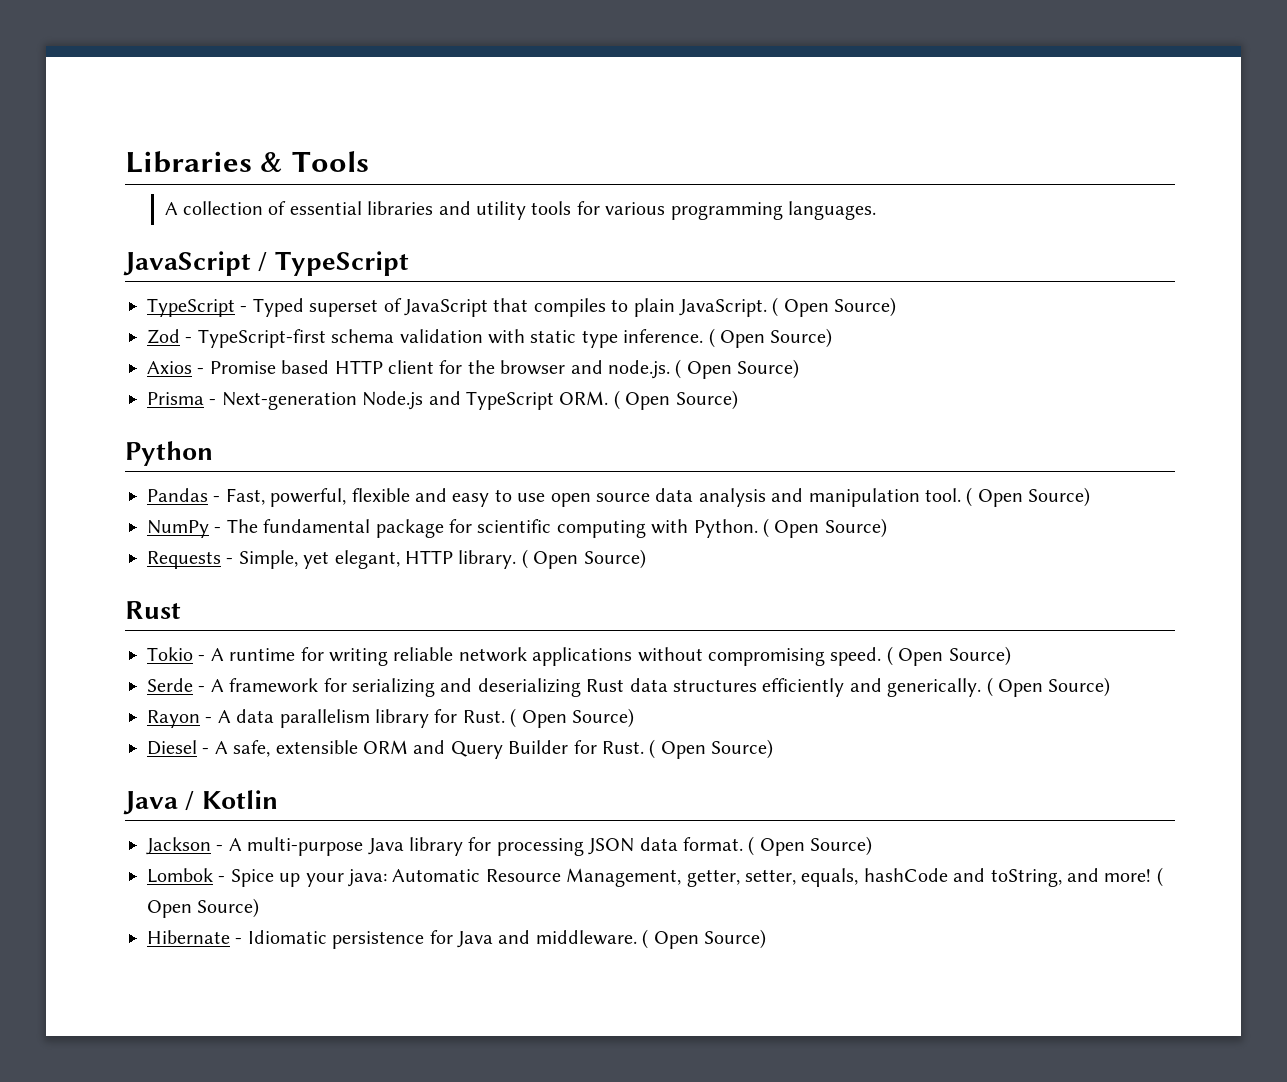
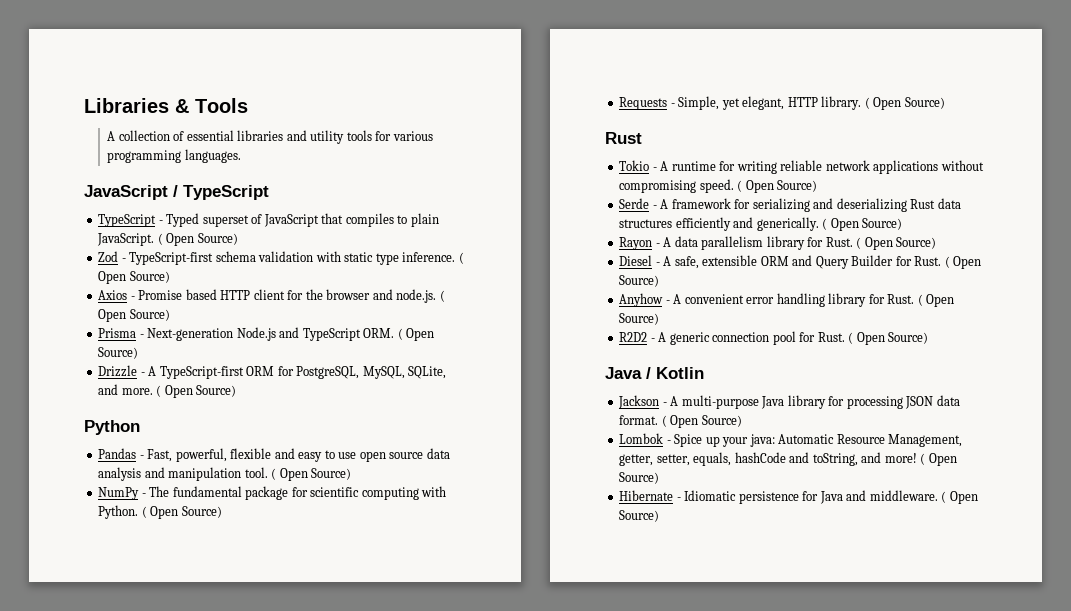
(738, 400) none -> [98,365,447,379] [98,384,237,398] // Drizzle - A TypeScript-first ORM for PostgreSQL, MySQL, SQLite, and more. ( Open Source)
(774, 749) none -> [619,293,955,307] [619,313,660,325] [619,331,929,345] // Anyhow - A convenient error handling library for Rust. ( Open Source) // R2D2 - A generic connection pool for Rust. ( Open Source)

